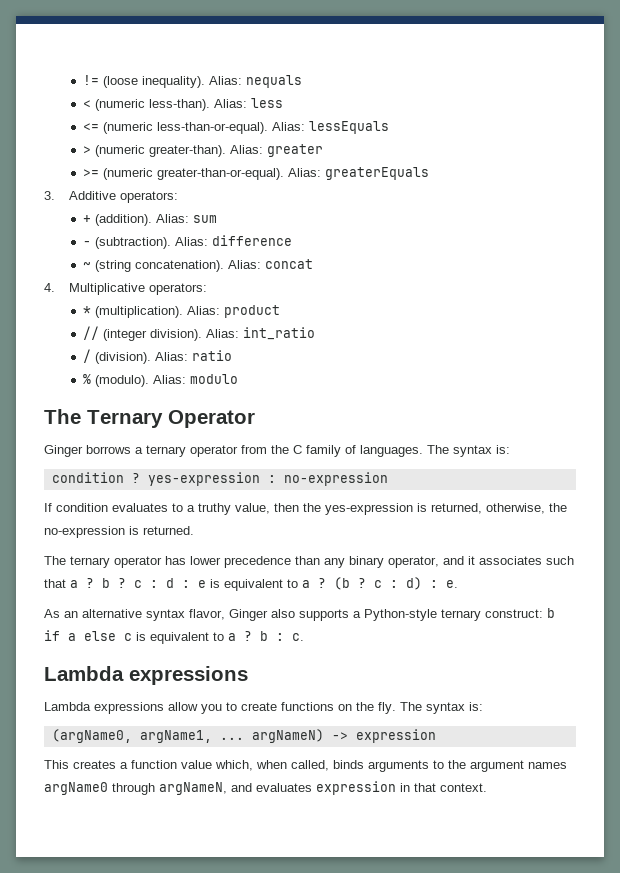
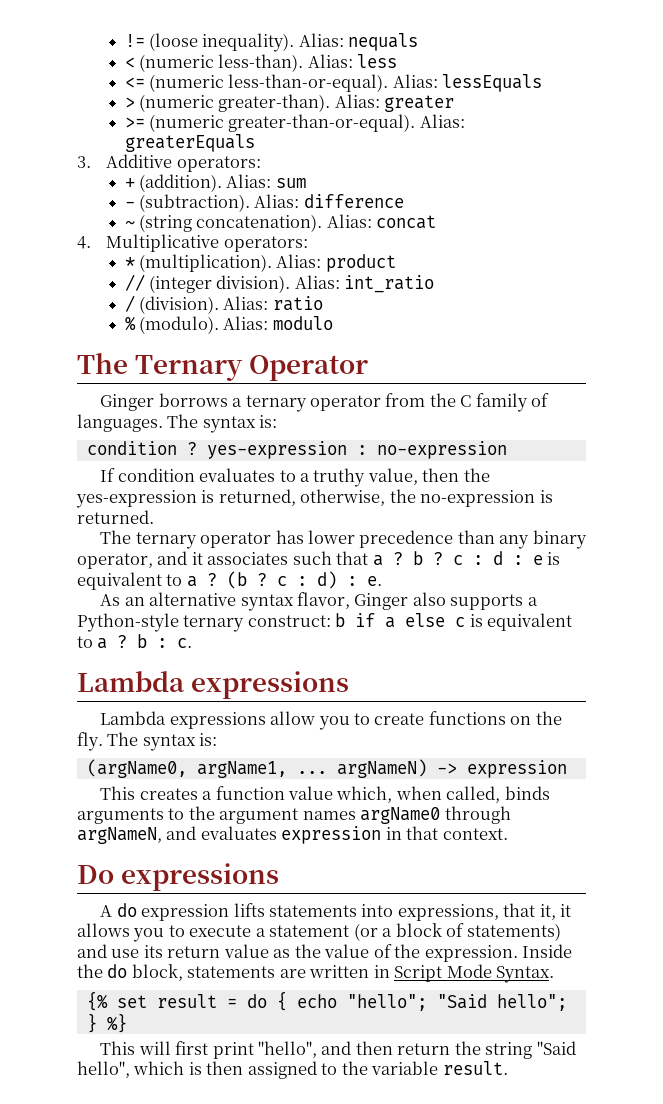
(487, 787) none -> [77,863,280,891] [100,903,572,921] [77,923,561,942] [77,944,573,962] [77,964,555,983] [86,991,567,1011] [86,1013,127,1033] [100,1041,576,1059] [77,1061,508,1079] // Do expressions // A do expression lifts statements into expressions, that it, it allows you to execute a statement (or a block of statements) and use its return value as the value of the expression. Inside the do block, statements are written in Script Mode Syntax. // {% set result = do { echo "hello"; "Said hello"; } %} // This will first print "hello", and then return the string "Said hello", which is then assigned to the variable result.

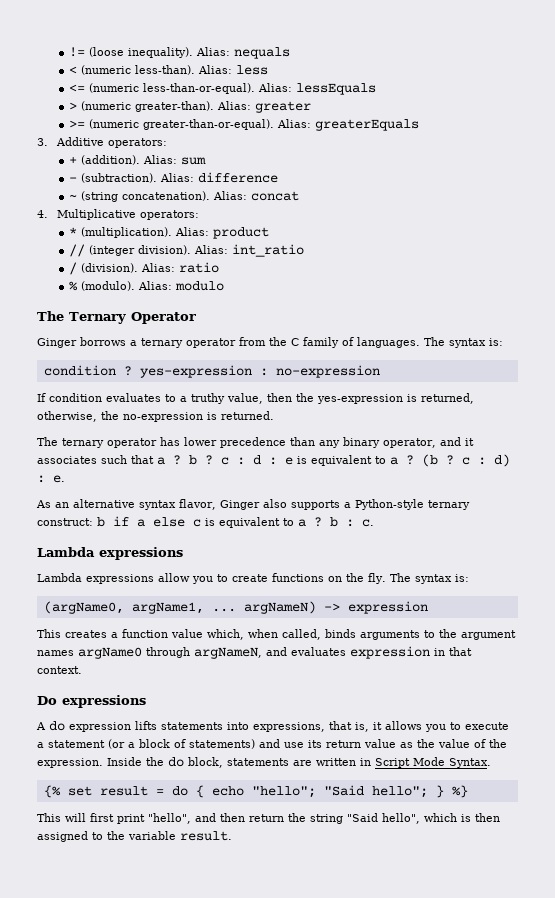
[539,904,556,920] it, -> [355,722,369,732] is,

